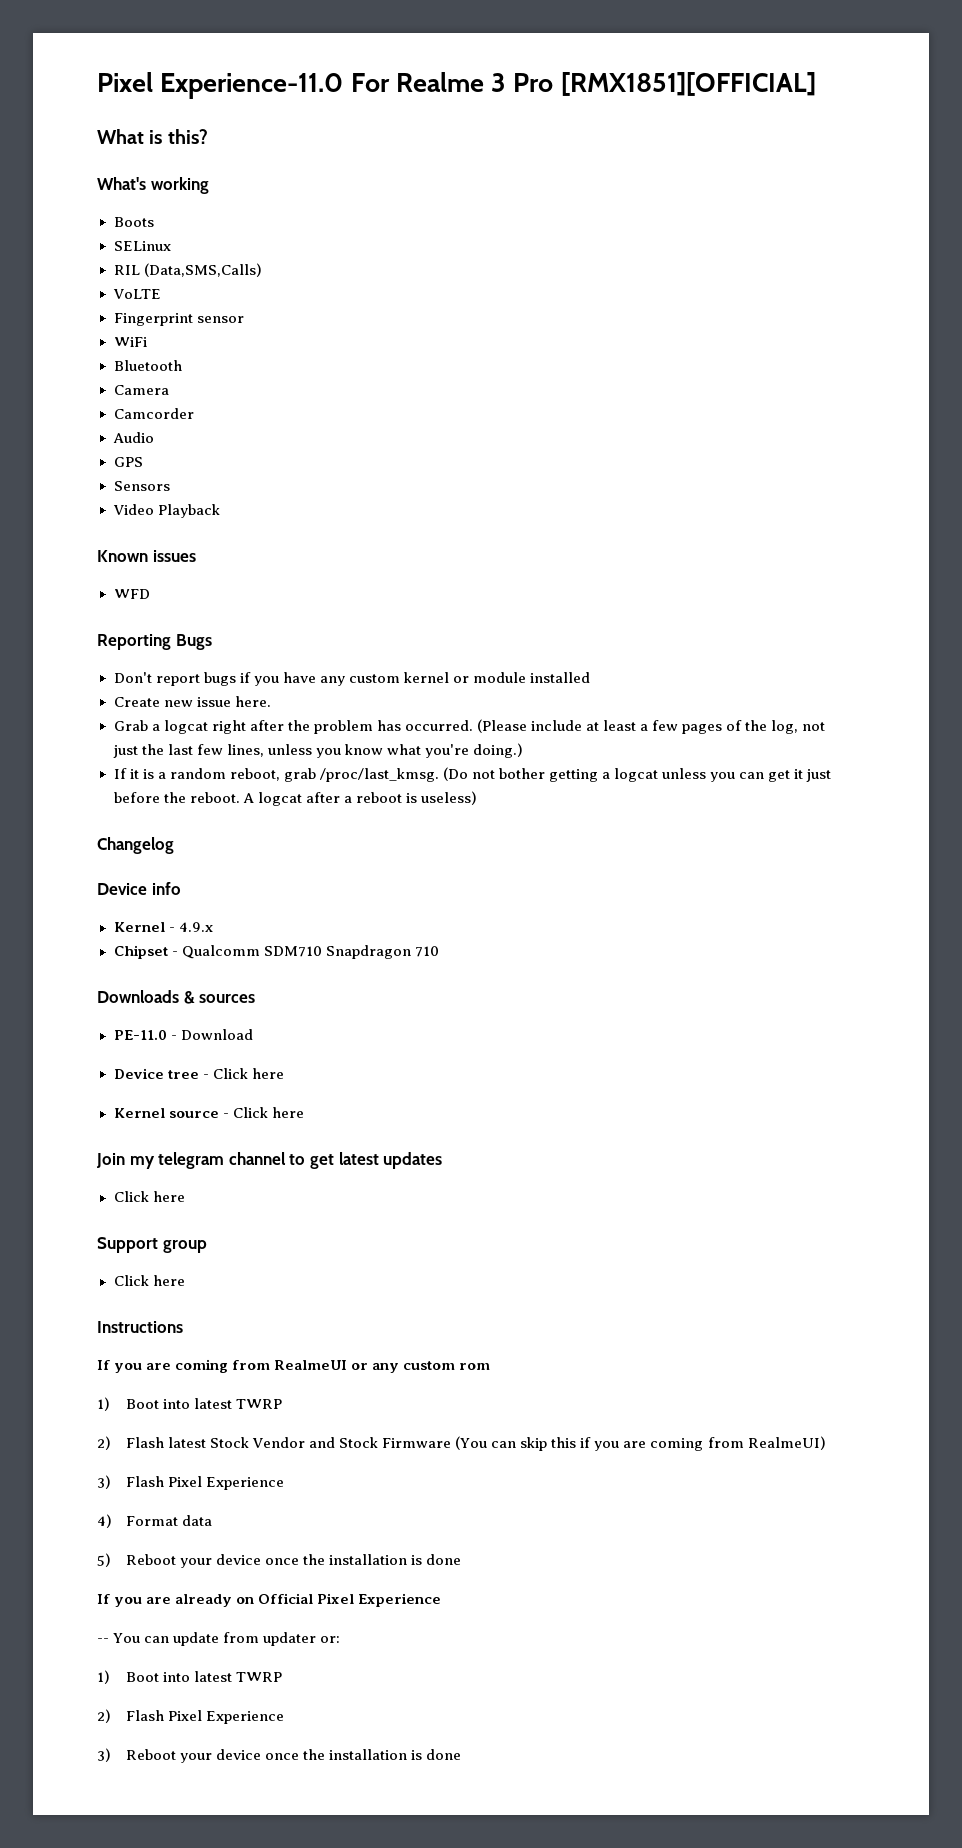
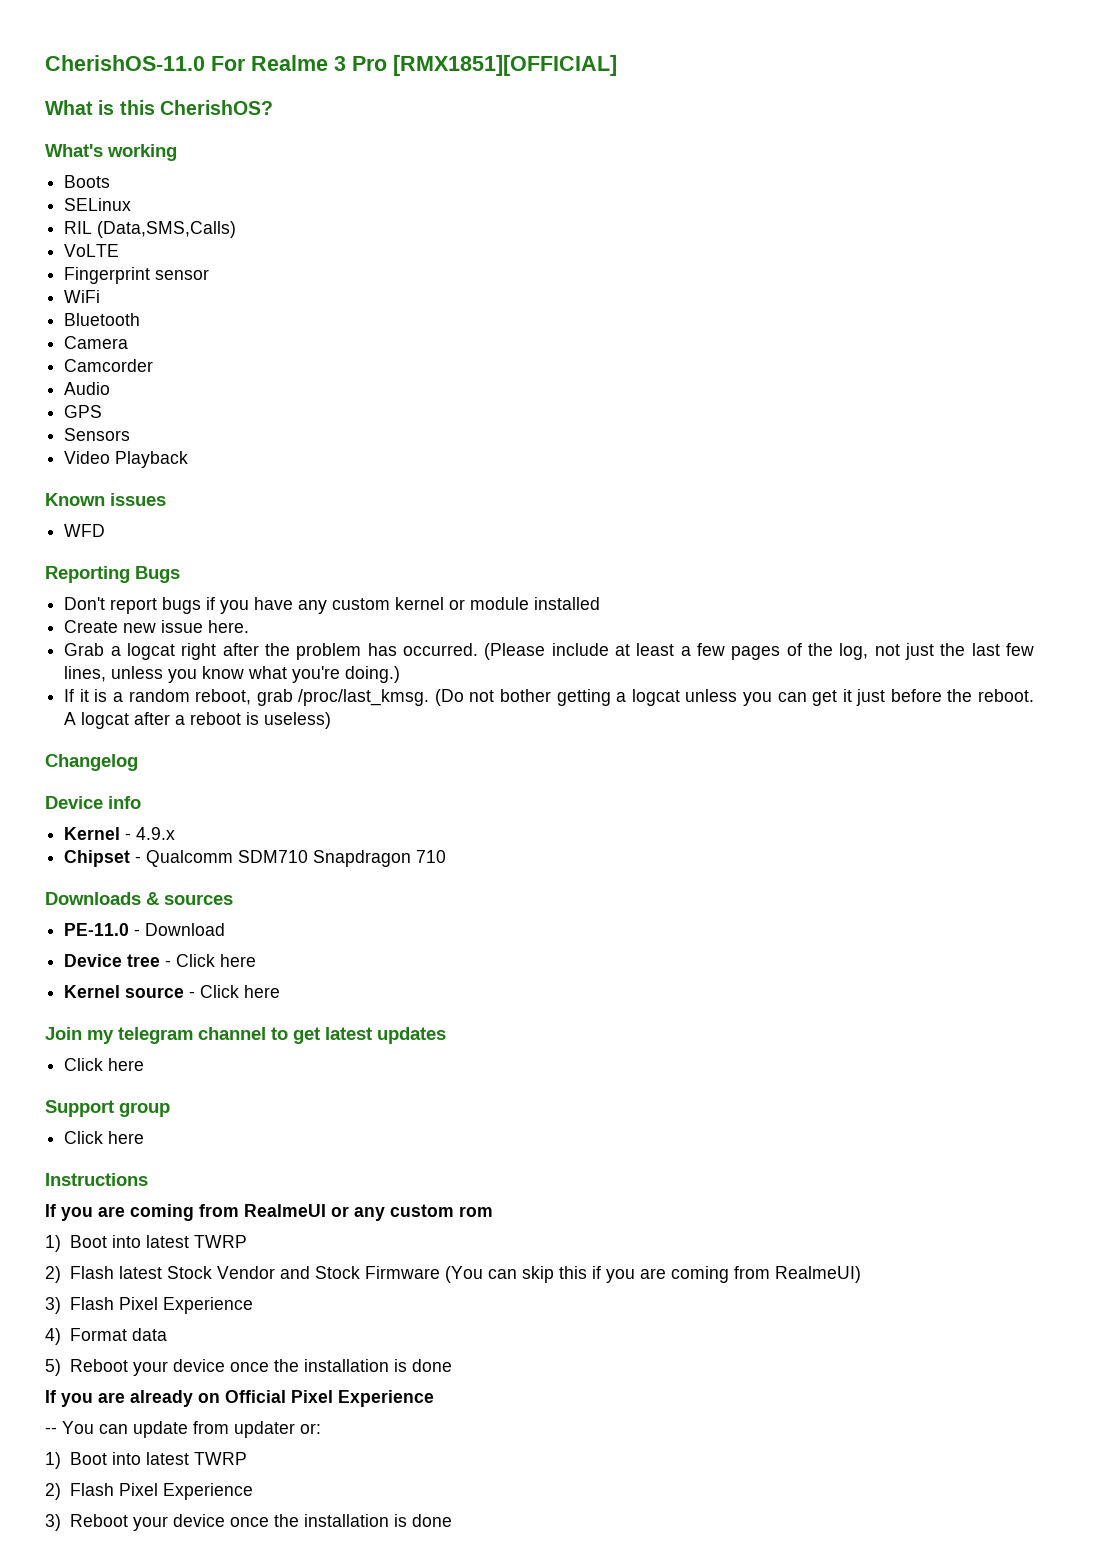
[97,72,344,99] Pixel Experience-11.0 -> [45,55,205,71] CherishOS-11.0
[167,129,208,144] this? -> [119,100,273,115] this CherishOS?

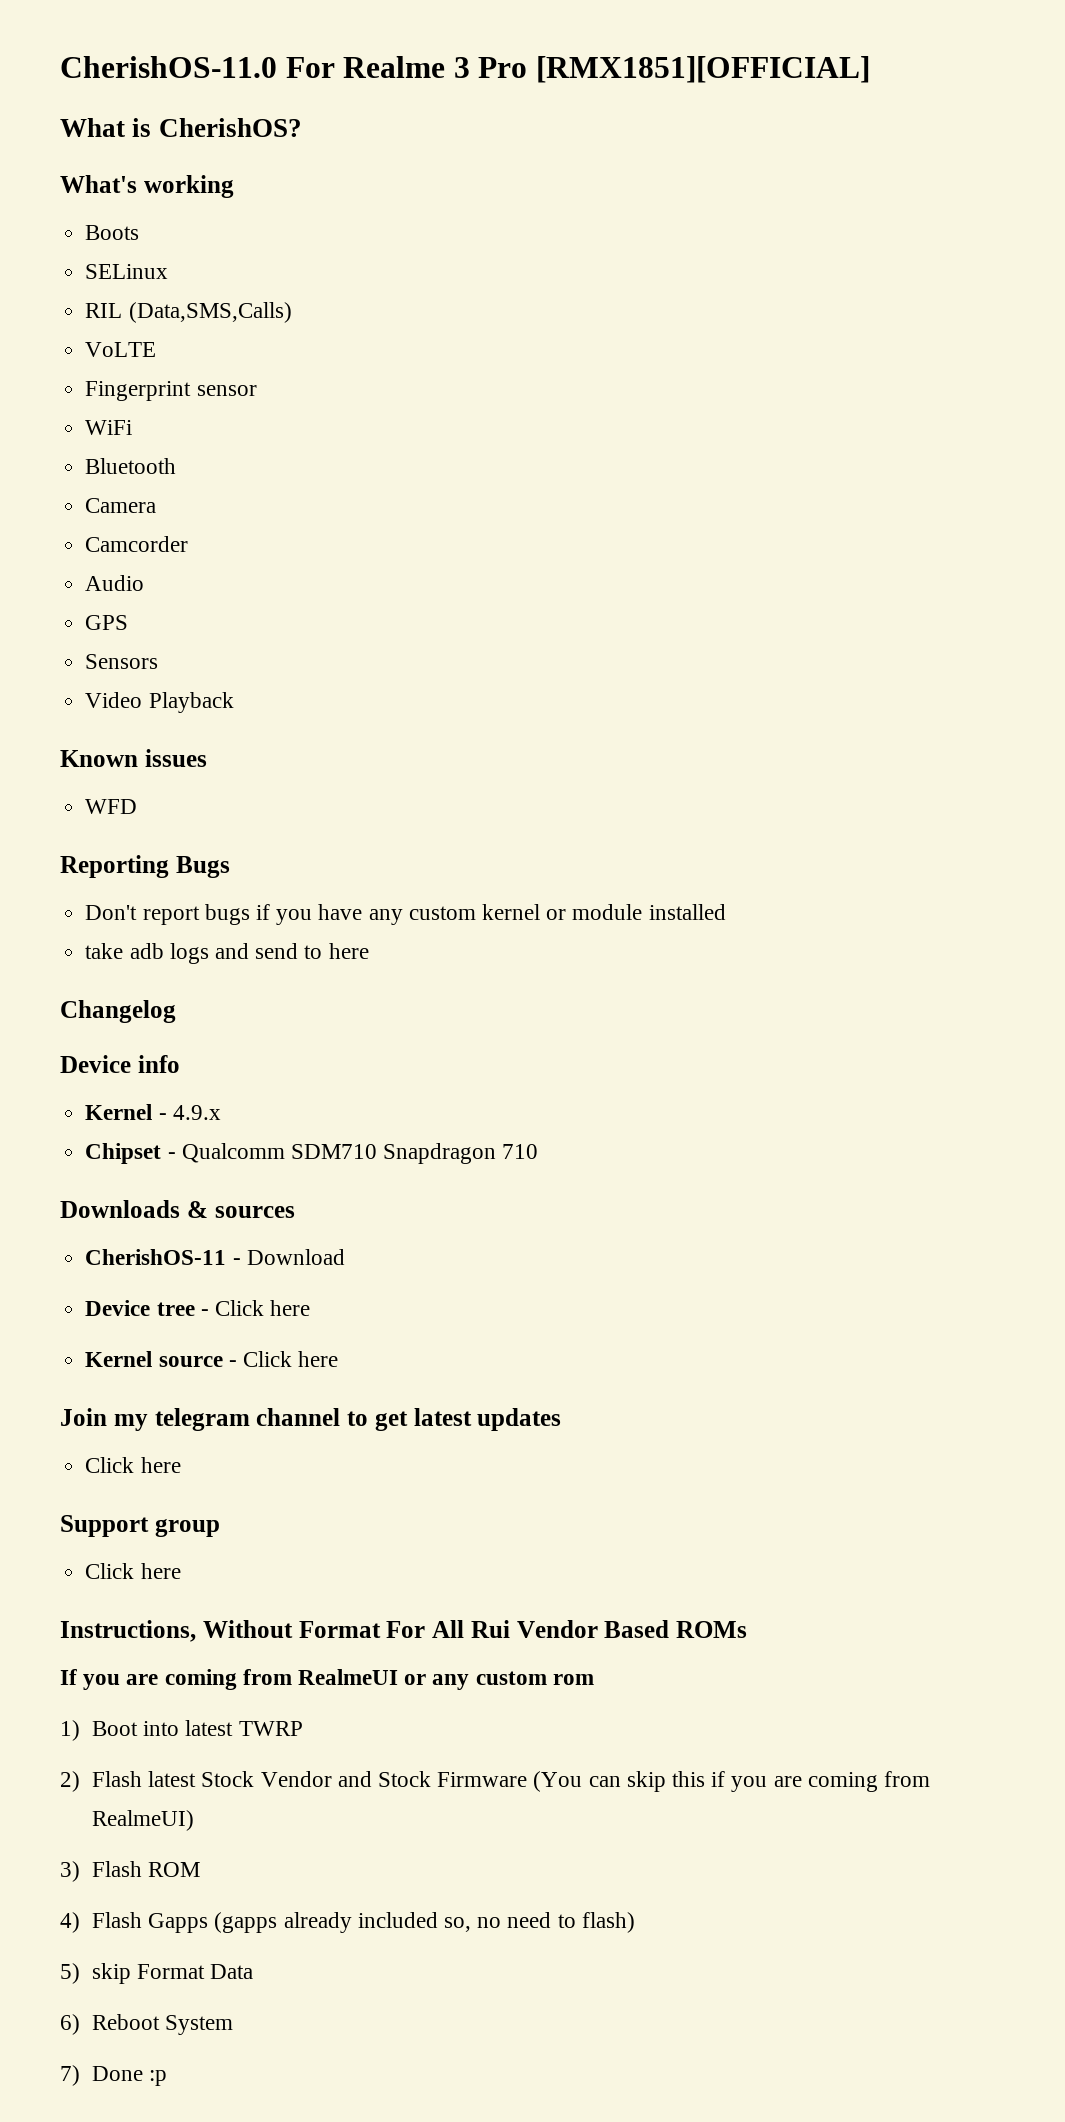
[119,100,155,115] this -> (152, 127) none
[64,620,250,633] [64,643,1034,660] [64,666,401,683] [64,689,1035,706] [64,712,332,729] Create new issue here. // Grab a logcat right after the problem has occurred. (Please include at least a few pages of the log, not just the last few lines, unless you know what you're doing.) // If it is a random reboot, grab /proc/last_kmsg. (Do not bother getting a logcat unless you can get it just before the reboot. A logcat after a reboot is useless) -> [85,943,369,964] take adb logs and send to here
[64,923,130,936] PE-11.0 -> [85,1249,227,1265] CherishOS-11
[45,1173,148,1186] Instructions -> [60,1620,747,1642] Instructions, Without Format For All Rui Vendor Based ROMs
[118,1297,253,1314] Pixel Experience -> [148,1862,201,1877] ROM
[69,1328,167,1341] [45,1359,452,1376] [45,1390,434,1407] [45,1421,321,1438] [45,1452,247,1469] [45,1483,253,1500] [45,1514,452,1531] Format data // 5) Reboot your device once the installation is done // If you are already on Official Pixel Experience // -- You can update from updater or: // 1) Boot into latest TWRP // 2) Flash Pixel Experience // 3) Reboot your device once the installation is done -> [91,1912,635,1933] [60,1963,254,1984] [60,2014,234,2035] [60,2065,168,2086] Flash Gapps (gapps already included so, no need to flash) // 5) skip Format Data // 6) Reboot System // 7) Done :p

